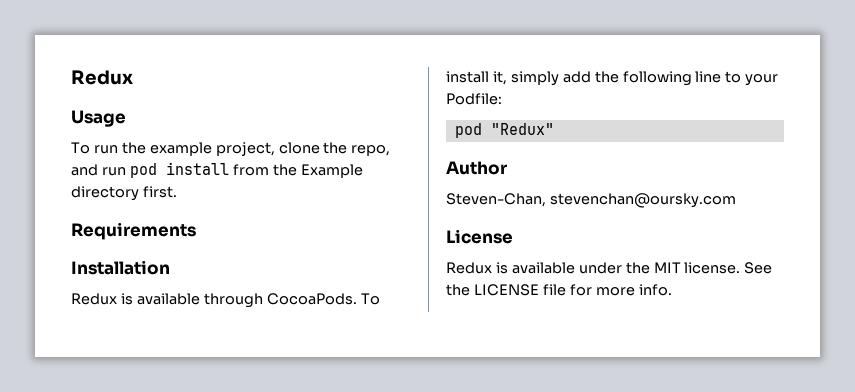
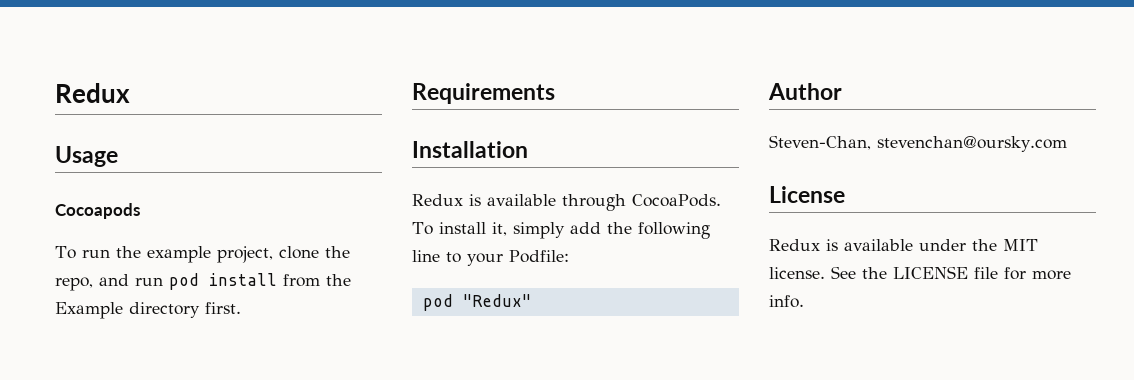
(126, 118) none -> [55,203,140,219] // Cocoapods

